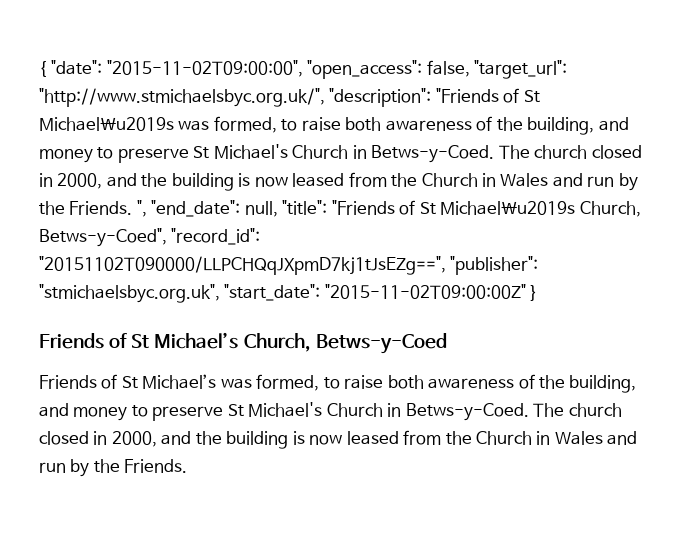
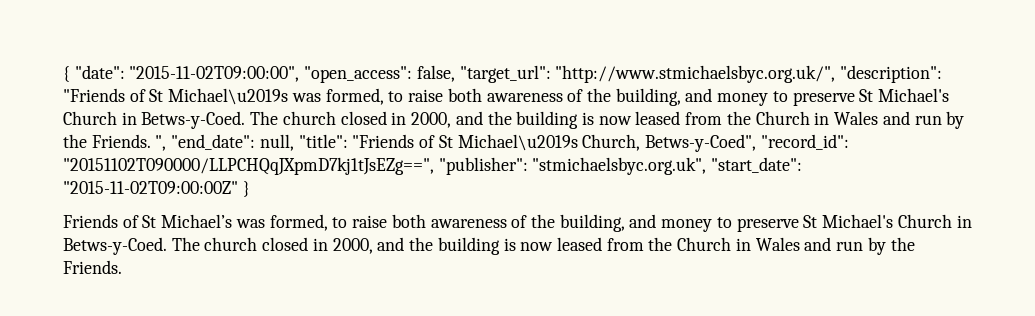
[39,332,447,354] // Friends of St Michael’s Church, Betws-y-Coed -> (250, 189) none

